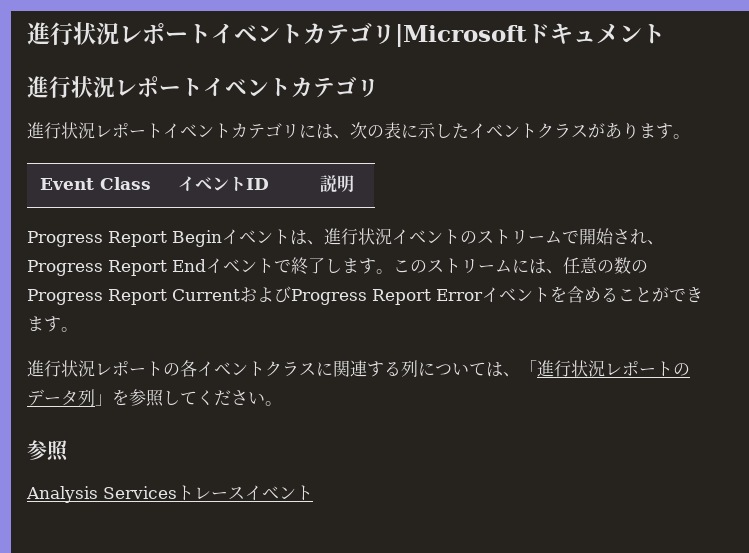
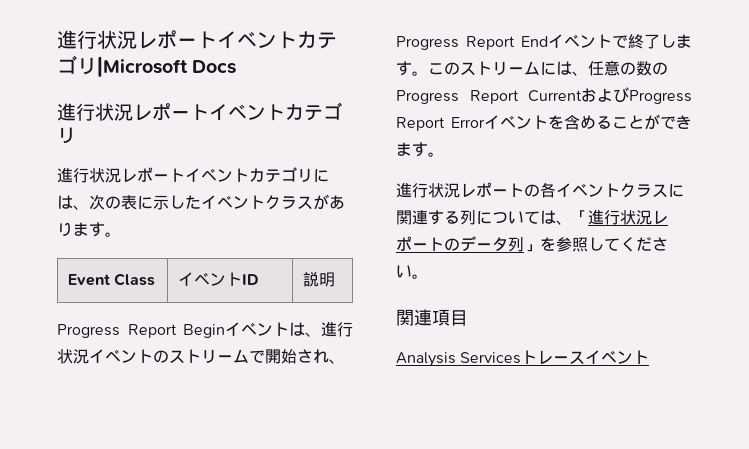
[527,23,665,44] ドキュメント -> [192,60,237,74] Docs
[27,440,69,462] 参照 -> [396,309,468,326] 関連項目

